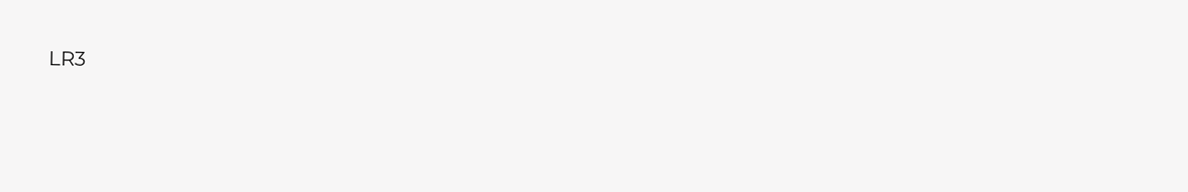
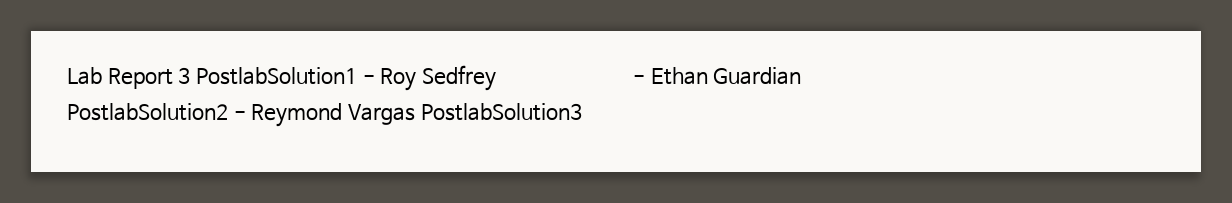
[48,51,86,66] LR3 -> [67,65,497,91] [67,103,582,127] [633,67,802,85] Lab Report 3 PostlabSolution1 - Roy Sedfrey PostlabSolution2 - Reymond Vargas PostlabSolution3 - Ethan Guardian

